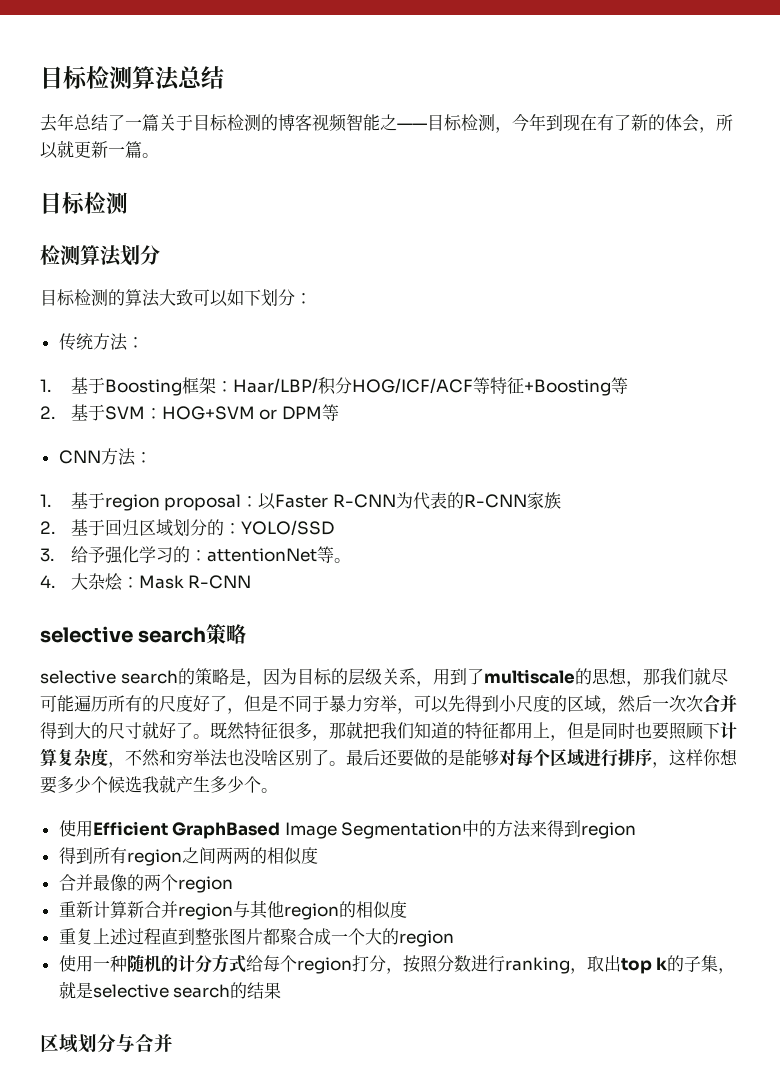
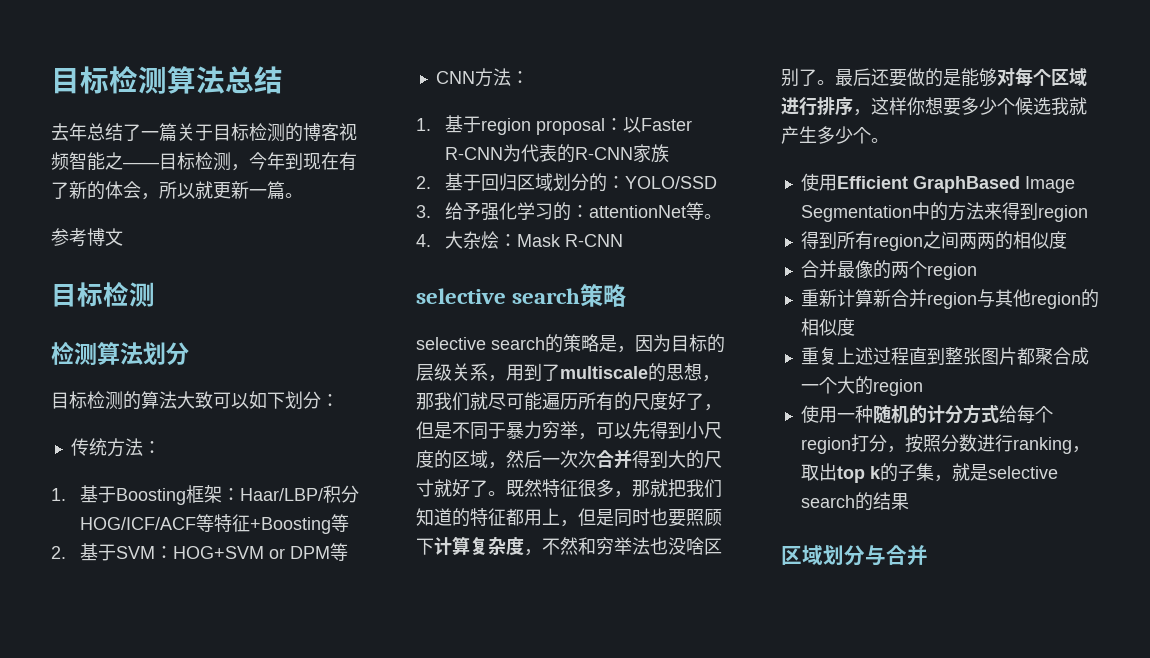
(159, 155) none -> [51,228,123,247] // 参考博文

